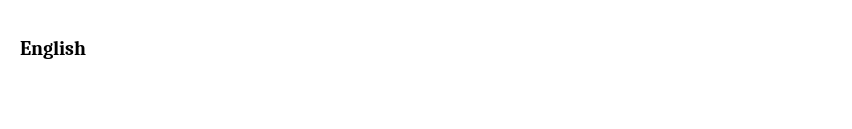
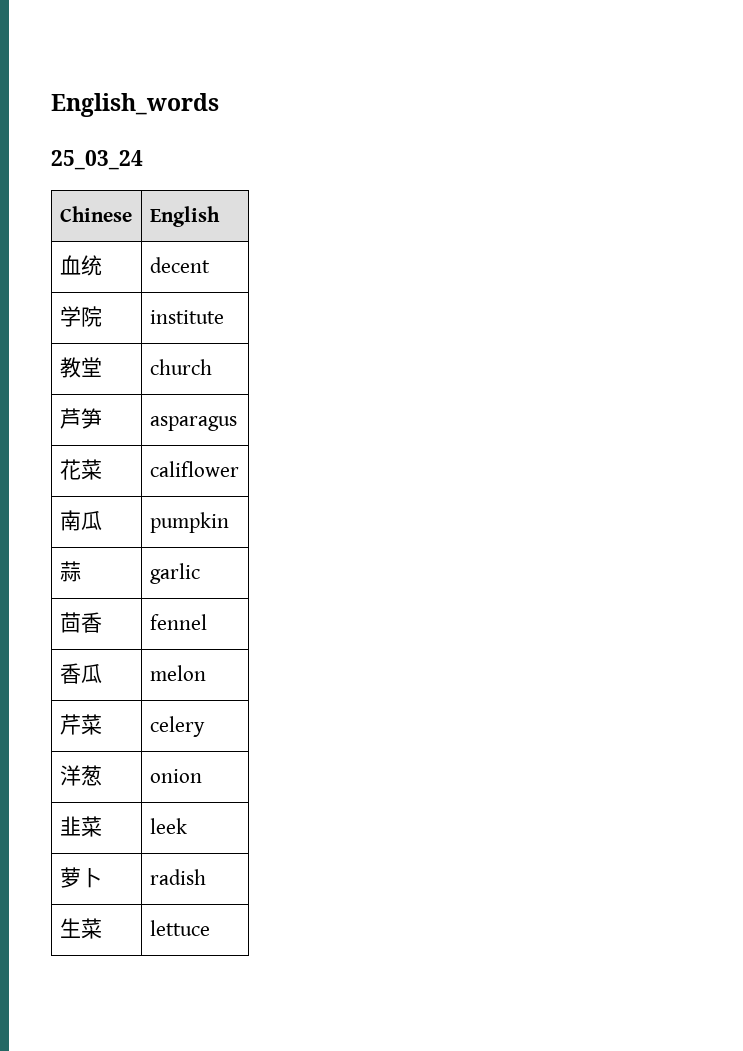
[20,40,86,59] English -> [51,93,219,117] [51,150,143,170] [59,206,132,222] [149,206,220,227] [59,255,102,276] [149,257,210,273] [59,306,102,327] [149,310,224,324] [59,357,102,378] [149,359,212,375] [59,408,102,429] [149,416,237,431] [59,459,102,480] [149,461,239,477] [59,510,102,531] [149,512,229,533] [59,561,81,582] [149,563,200,584] [59,612,102,633] [149,614,207,630] [59,663,102,684] [149,665,206,681] [59,714,102,735] [149,716,205,737] [59,765,102,786] [149,769,202,783] [59,816,102,837] [149,818,187,834] [59,867,102,888] [149,869,206,885] [59,918,102,939] [149,920,210,936] English_words // 25_03_24 // Chinese | English // 血统 | decent // 学院 | institute // 教堂 | church // 芦笋 | asparagus // 花菜 | califlower // 南瓜 | pumpkin // 蒜 | garlic // 茴香 | fennel // 香瓜 | melon // 芹菜 | celery // 洋葱 | onion // 韭菜 | leek // 萝卜 | radish // 生菜 | lettuce

